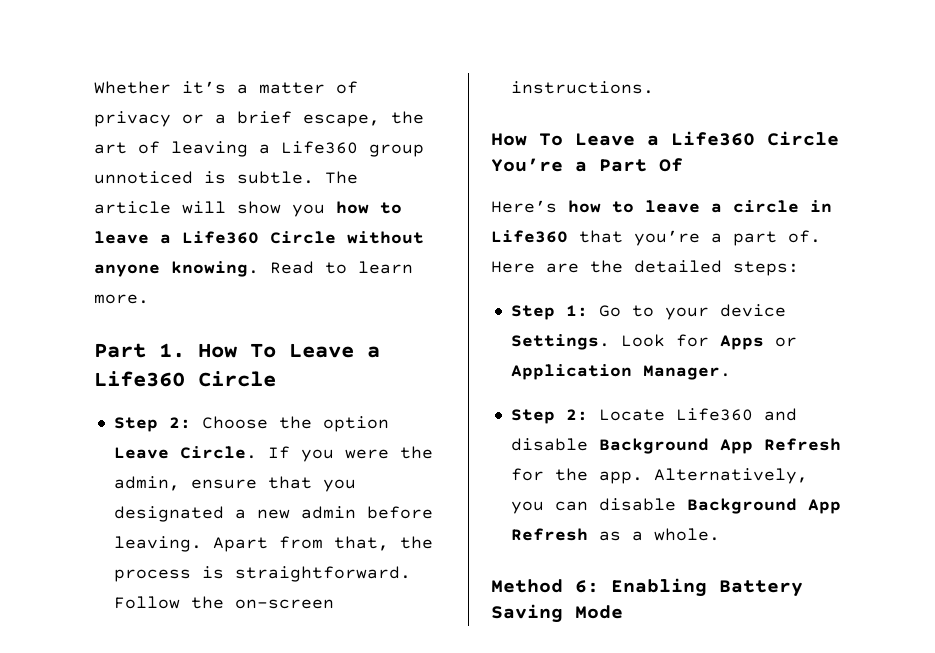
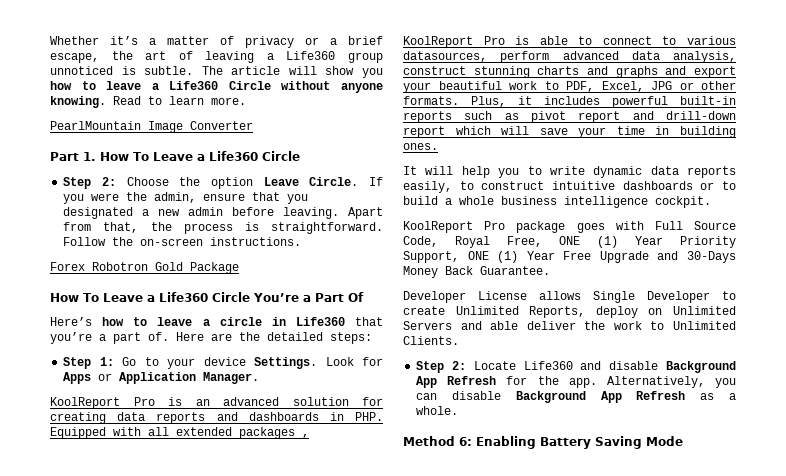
(149, 299) none -> [50,121,253,133] // PearlMountain Image Converter
(654, 87) none -> [50,262,239,274] // Forex Robotron Gold Package
(731, 372) none -> [50,397,383,409] [50,412,383,424] [50,427,309,439] [403,36,736,48] [403,51,736,63] [403,66,736,78] [403,81,736,93] [403,96,736,108] [403,111,736,123] [403,126,736,138] [403,143,438,150] [403,166,736,178] [403,181,736,193] [403,196,711,208] [403,221,736,233] [403,236,736,248] [403,251,736,263] [403,266,550,278] [403,291,736,303] [403,306,736,318] [403,321,736,330] [403,336,459,345] // KoolReport Pro is an advanced solution for creating data reports and dashboards in PHP. Equipped with all extended packages , KoolReport Pro is able to connect to various datasources, perform advanced data analysis, construct stunning charts and graphs and export your beautiful work to PDF, Excel, JPG or other formats. Plus, it includes powerful built-in reports such as pivot report and drill-down report which will save your time in building ones. // It will help you to write dynamic data reports easily, to construct intuitive dashboards or to build a whole business intelligence cockpit. // KoolReport Pro package goes with Full Source Code, Royal Free, ONE (1) Year Priority Support, ONE (1) Year Free Upgrade and 30-Days Money Back Guarantee. // Developer License allows Single Developer to create Unlimited Reports, deploy on Unlimited Servers and able deliver the work to Unlimited Clients.

